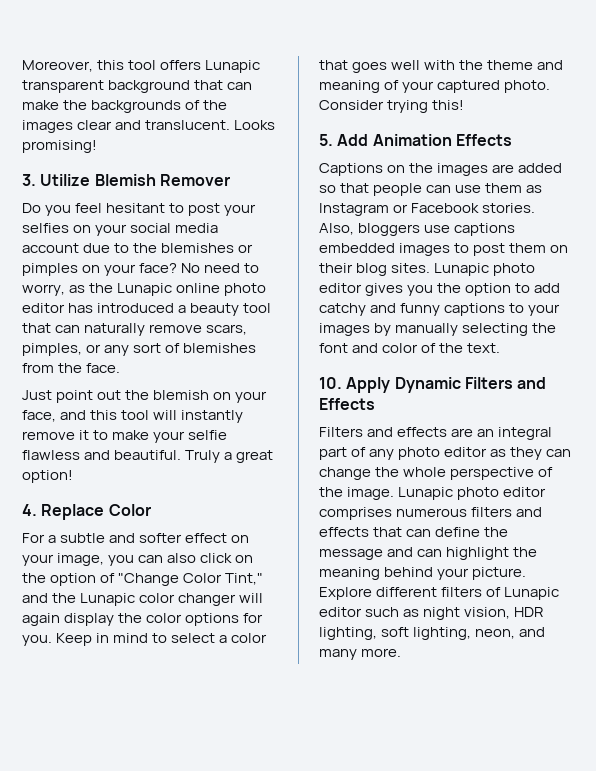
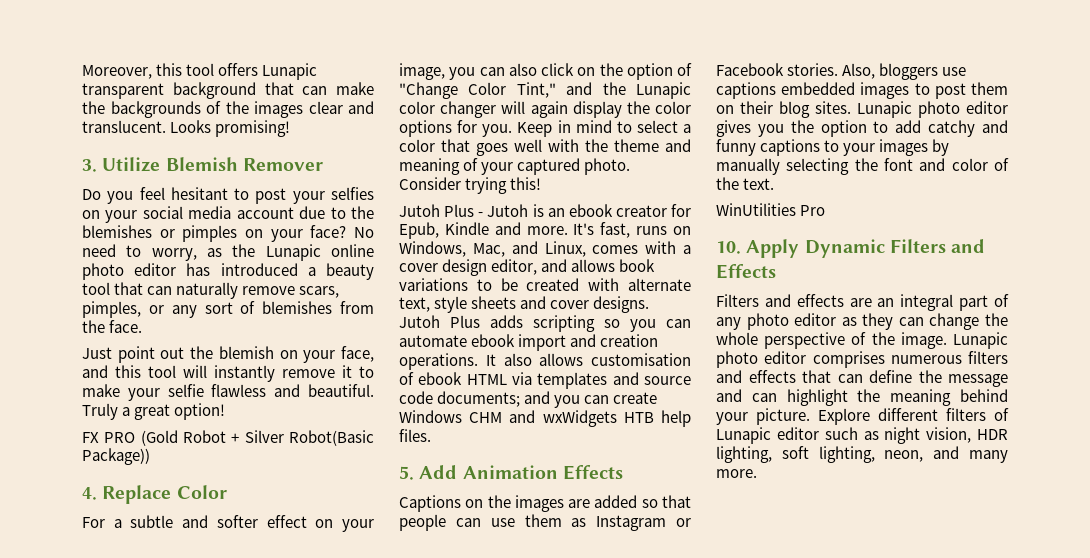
(73, 476) none -> [82,430,374,446] [82,448,150,465] // FX PRO (Gold Robot + Silver Robot(Basic Package))
(465, 105) none -> [399,204,691,217] [399,222,691,239] [399,241,691,257] [399,259,656,276] [399,278,691,291] [399,296,650,313] [399,315,691,332] [399,334,659,351] [399,353,691,370] [399,372,691,389] [399,391,658,408] [399,410,691,427] [399,429,431,442] // Jutoh Plus - Jutoh is an ebook creator for Epub, Kindle and more. It's fast, runs on Windows, Mac, and Linux, comes with a cover design editor, and allows book variations to be created with alternate text, style sheets and cover designs. Jutoh Plus adds scripting so you can automate ebook import and creation operations. It also allows customisation of ebook HTML via templates and source code documents; and you can create Windows CHM and wxWidgets HTB help files.
(501, 348) none -> [716,203,826,216] // WinUtilities Pro

